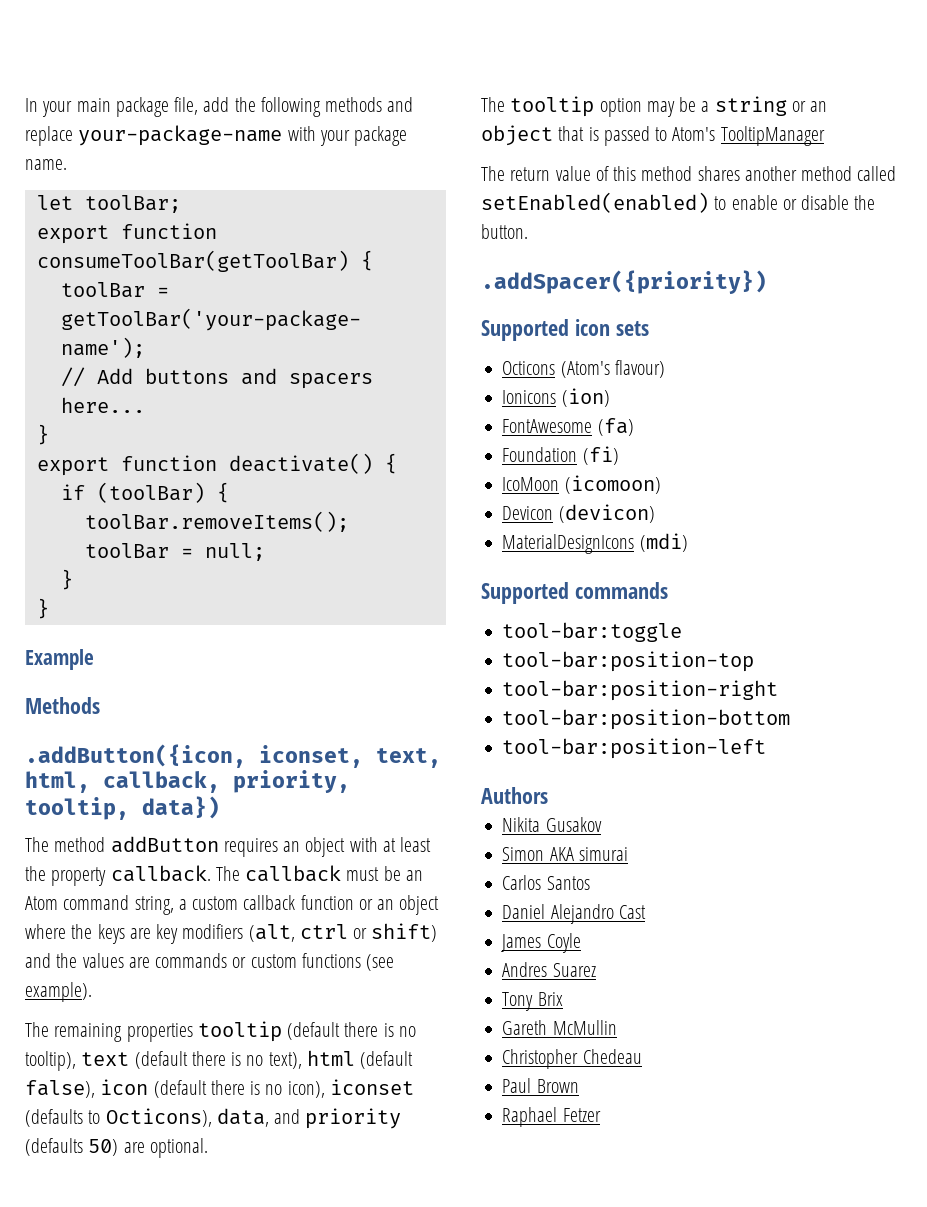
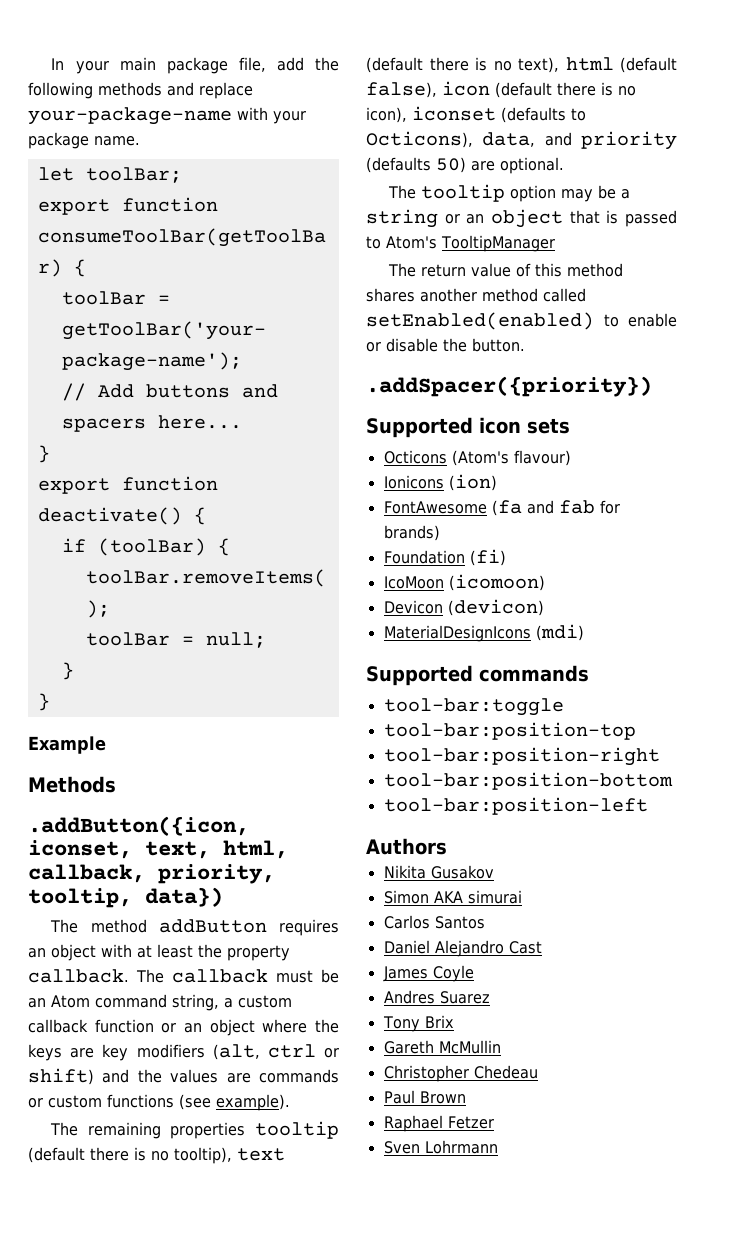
[597,418,634,436] (fa) -> [491,500,620,516] [383,525,440,541] (fa and fab for brands)
(601, 1115) none -> [383,1140,498,1154] // Sven Lohrmann

